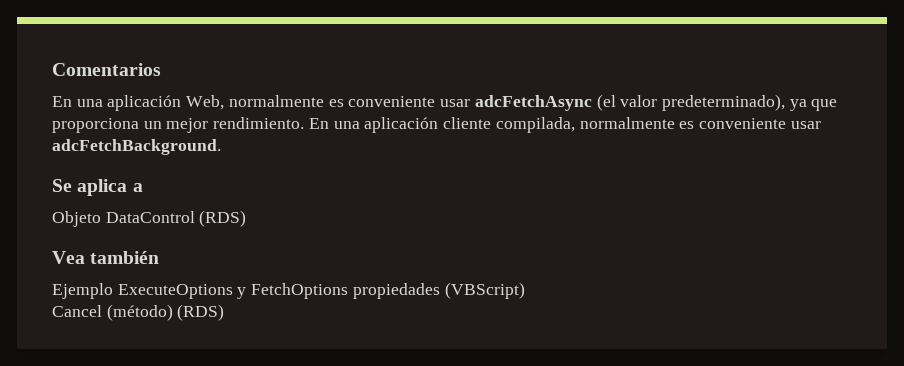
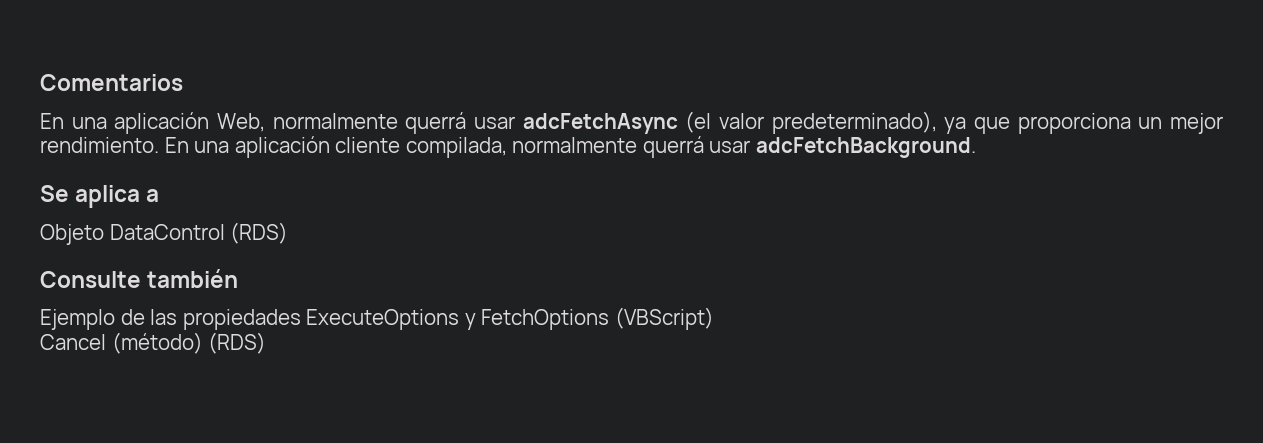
[328,96,436,107] es conveniente -> [405,112,467,134] querrá
[679,118,786,129] es conveniente -> [642,136,704,158] querrá
[52,251,85,264] Vea -> [40,271,141,288] Consulte
(113, 291) none -> [120,309,301,330] de las propiedades
[352,283,440,299] propiedades -> (610, 319) none

